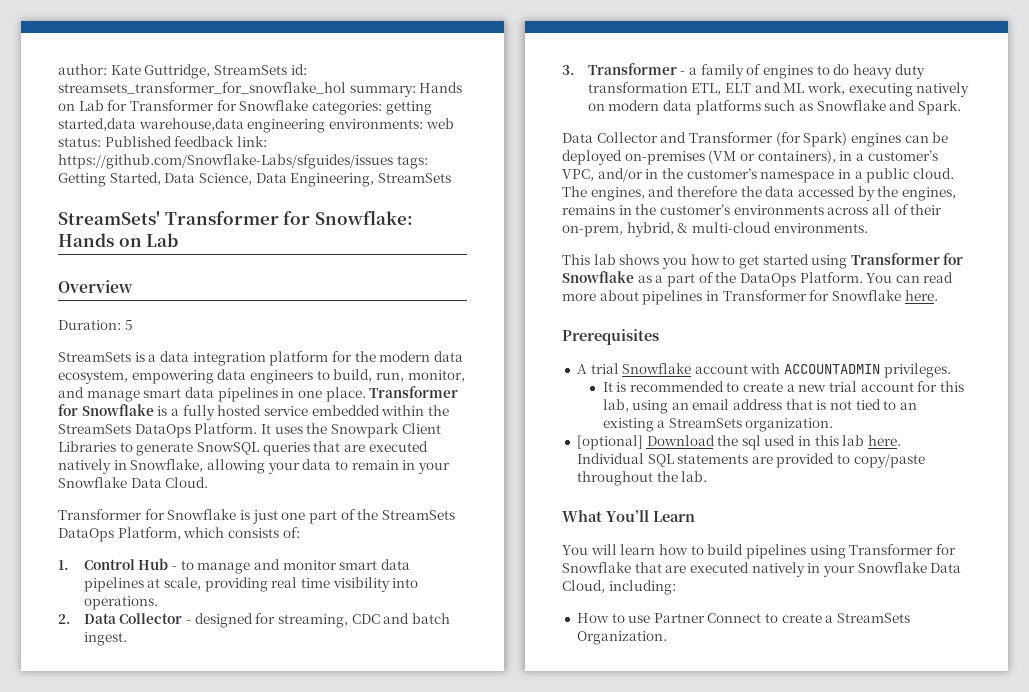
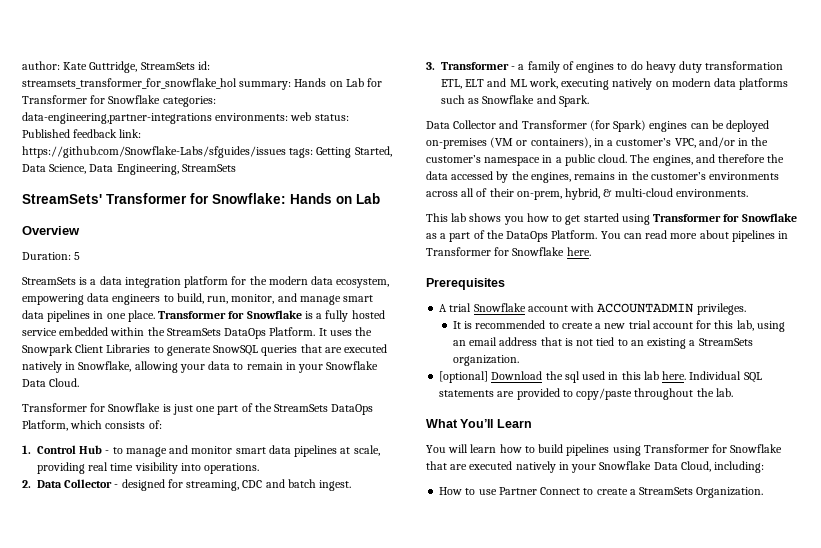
[385,101,432,115] [58,118,326,133] getting started,data warehouse,data engineering -> [22,112,212,124] data-engineering,partner-integrations

